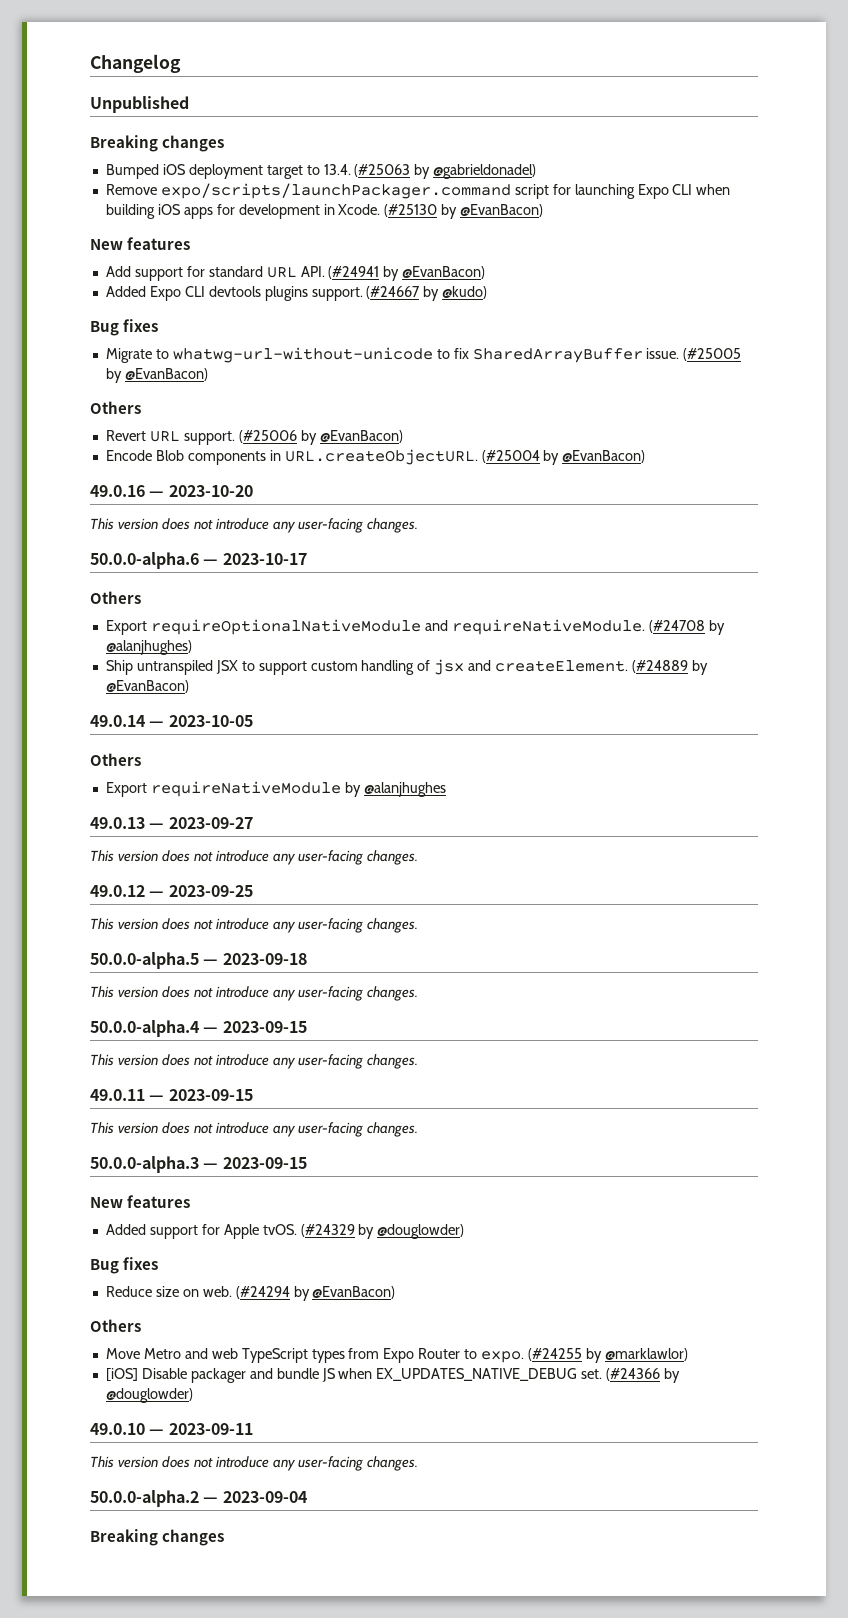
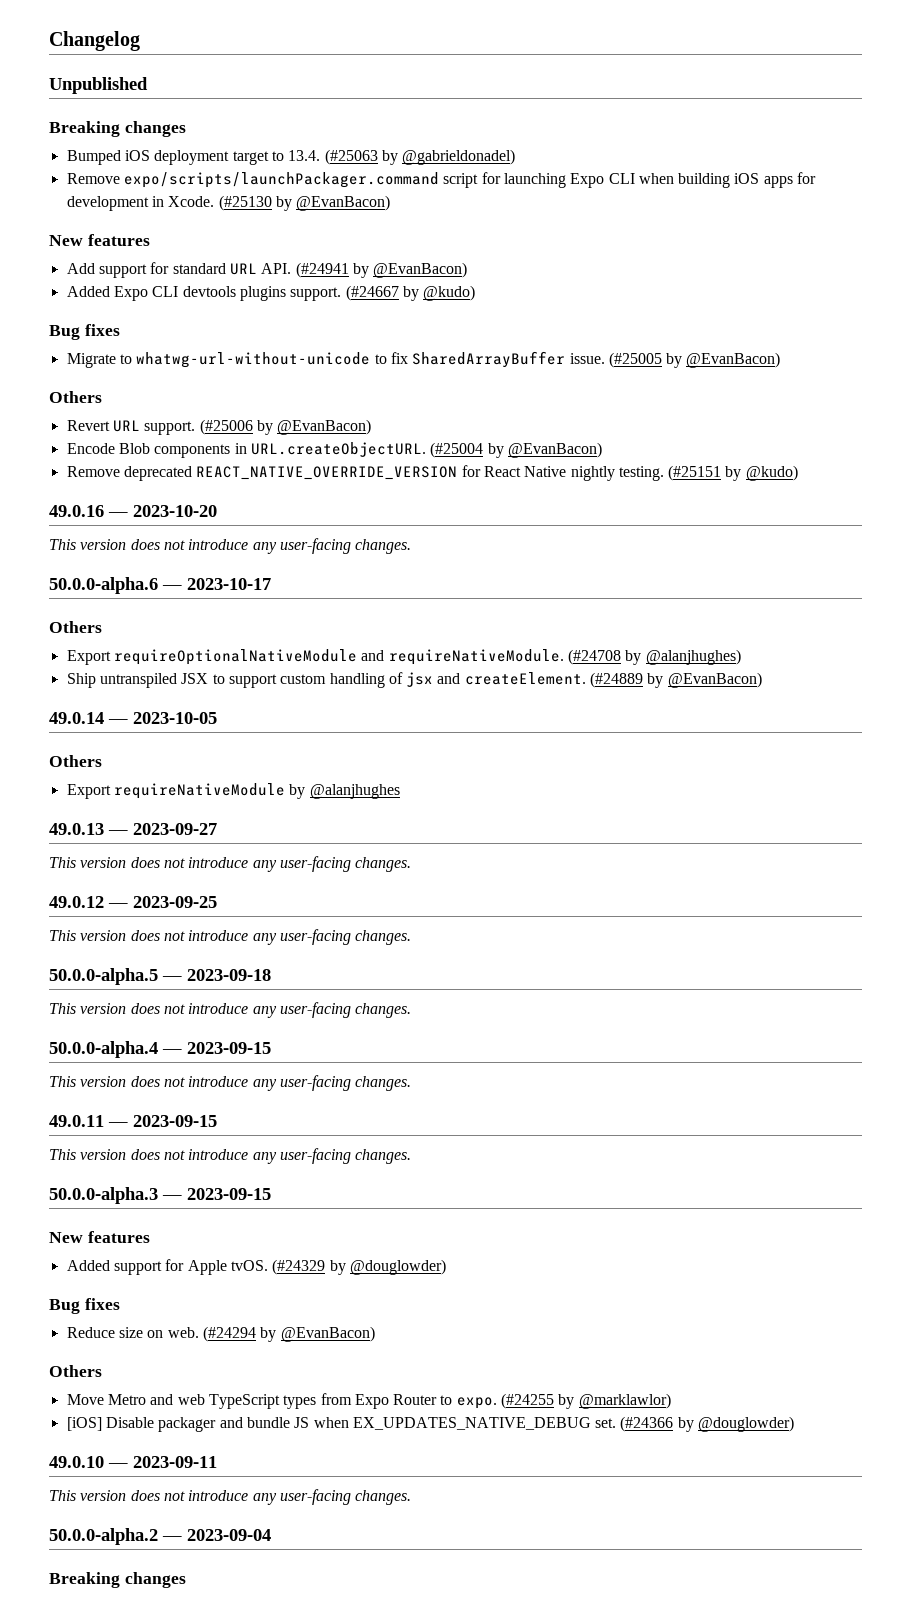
(646, 456) none -> [66,465,798,481] // Remove deprecated REACT_NATIVE_OVERRIDE_VERSION for React Native nightly testing. (#25151 by @kudo)

